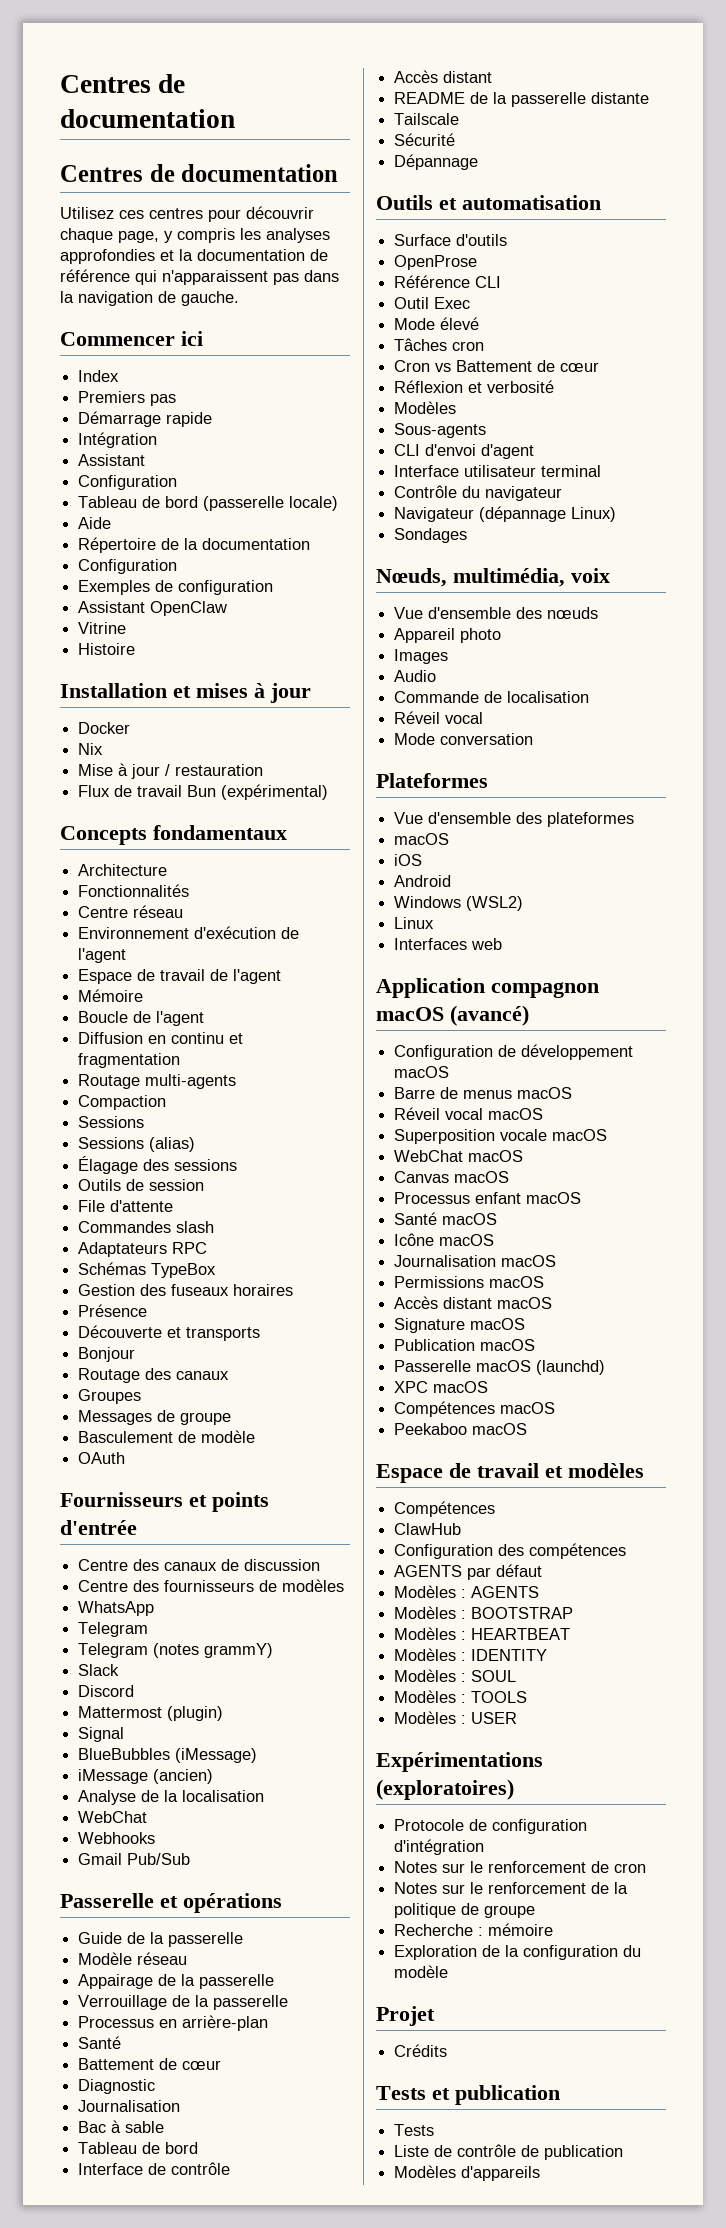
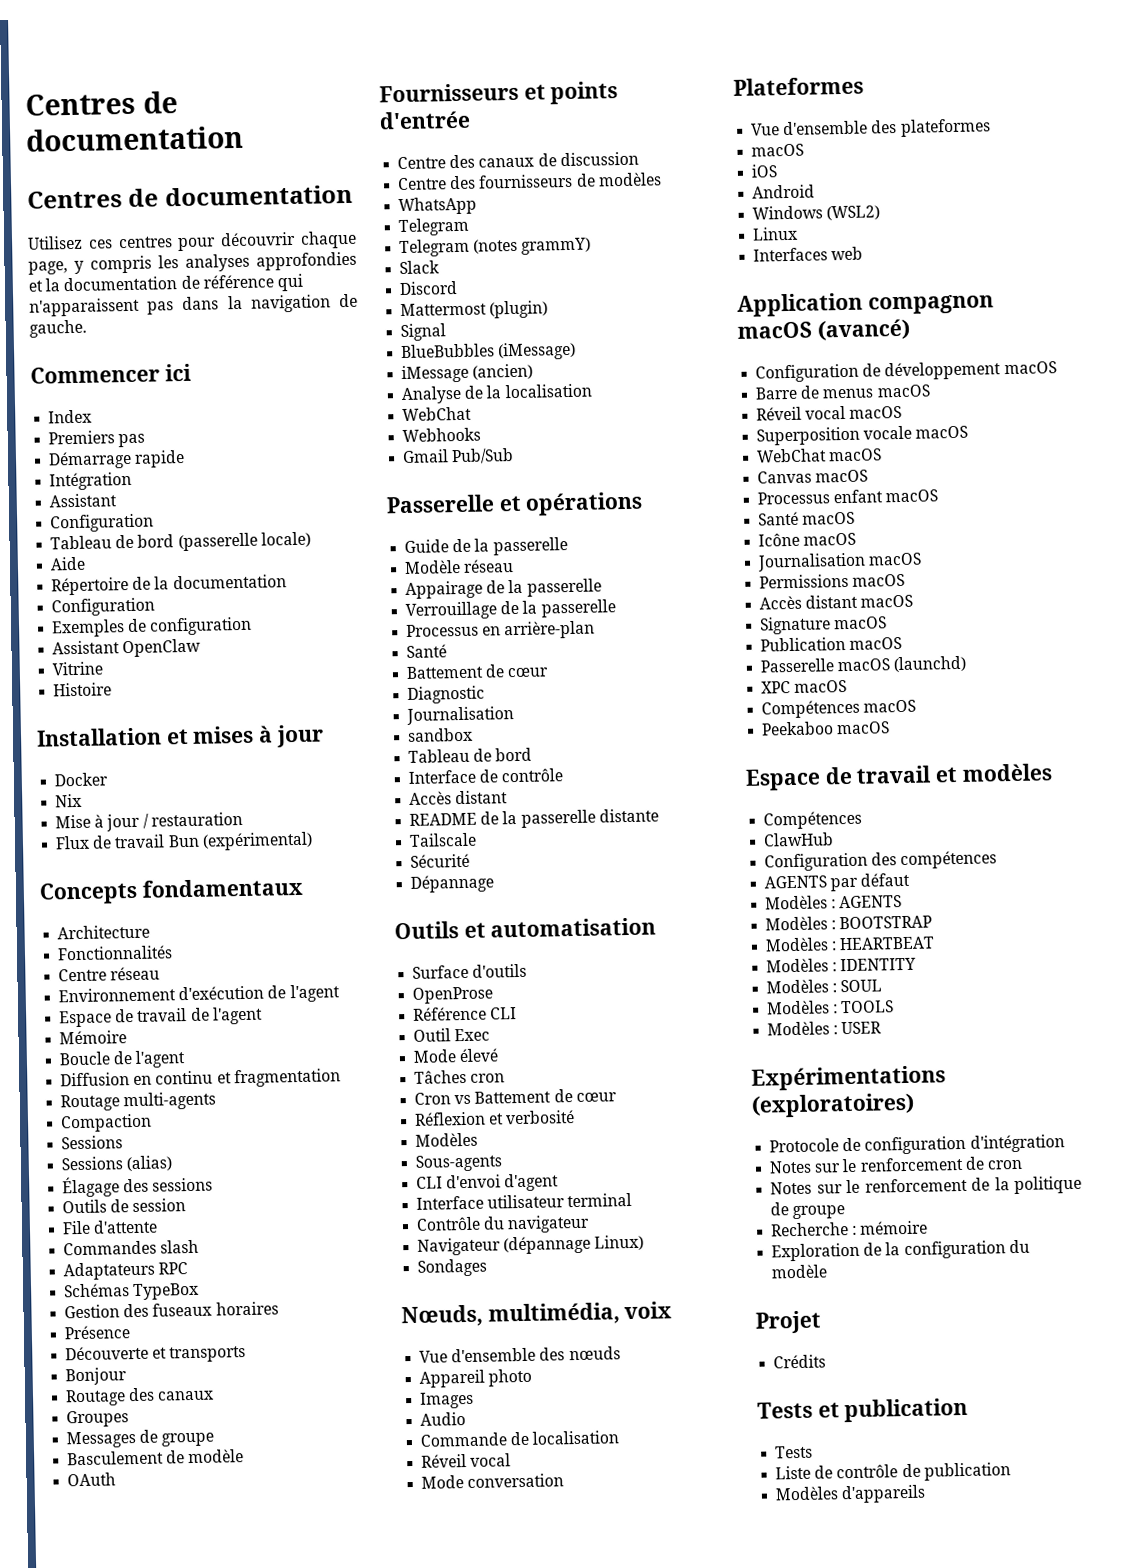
[78,2120,165,2133] Bac à sable -> [407,727,474,742] sandbox

